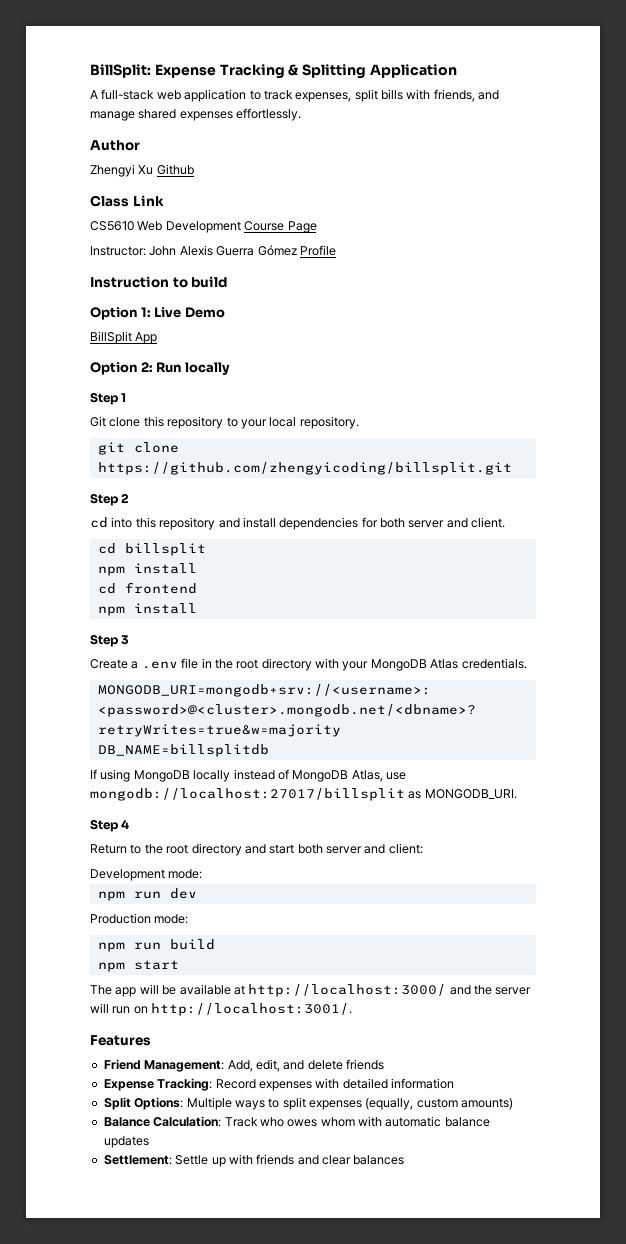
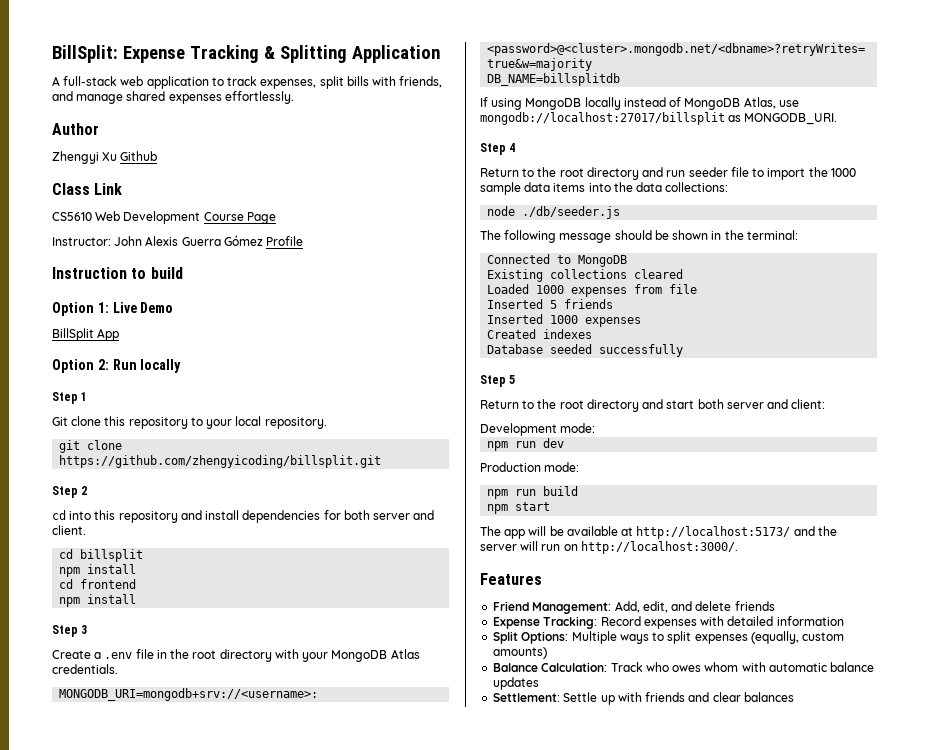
(130, 824) none -> [480,167,856,180] [480,182,729,195] [487,206,621,219] [480,230,798,243] [487,254,628,267] [487,269,684,282] [487,284,698,297] [487,299,614,309] [487,314,642,327] [487,329,593,339] [487,344,684,357] [480,375,516,387] // Return to the root directory and run seeder file to import the 1000 sample data items into the data collections: // node ./db/seeder.js // The following message should be shown in the terminal: // Connected to MongoDB // Existing collections cleared // Loaded 1000 expenses from file // Inserted 5 friends // Inserted 1000 expenses // Created indexes // Database seeded successfully // Step 5
[248,984,447,997] http://localhost:3000/ -> [636,526,791,539] http://localhost:5173/
[151,1003,353,1016] http://localhost:3001/. -> [580,541,738,554] http://localhost:3000/.

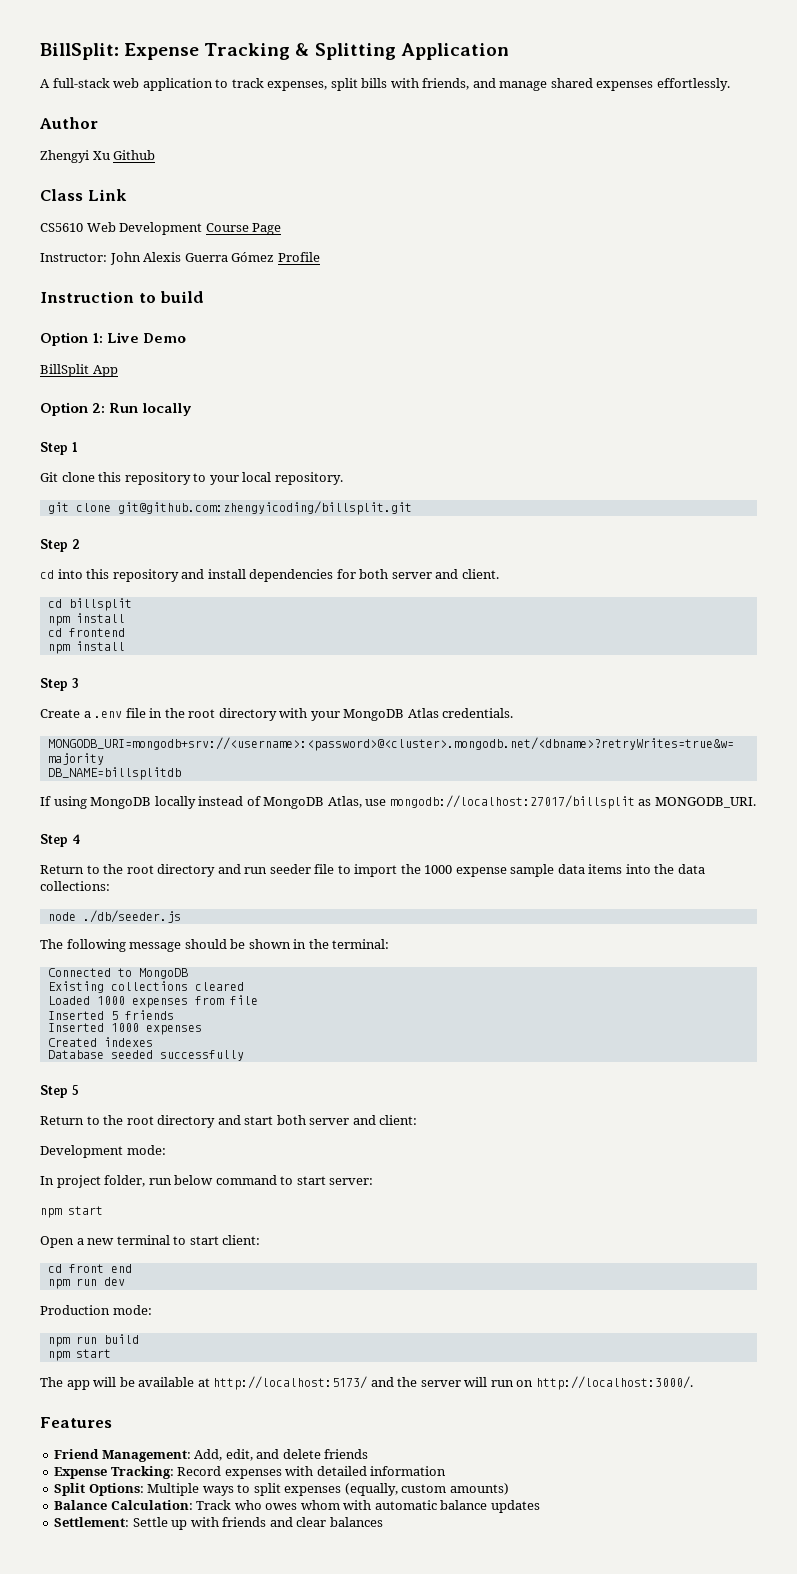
[59,455,382,468] https://github.com/zhengyicoding/billsplit.git -> [117,501,412,515] git@github.com:zhengyicoding/billsplit.git
(856, 172) none -> [455,867,507,877] expense
(596, 428) none -> [40,1175,374,1188] [40,1206,103,1218] [40,1235,261,1248] [47,1264,132,1273] // In project folder, run below command to start server: // npm start // Open a new terminal to start client: // cd front end

